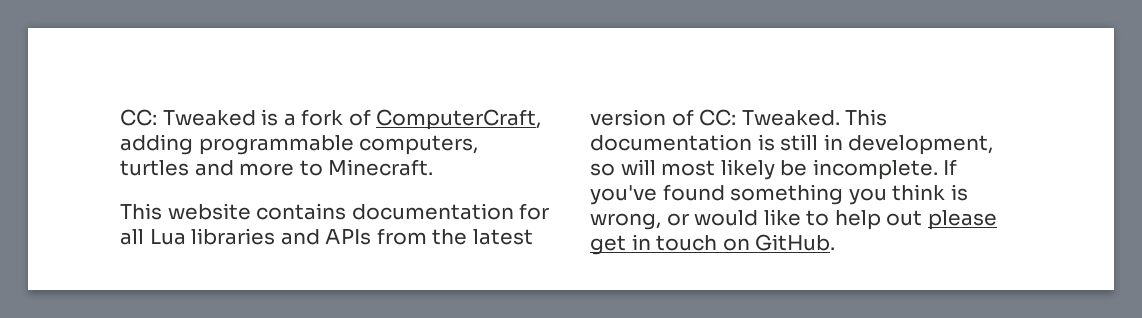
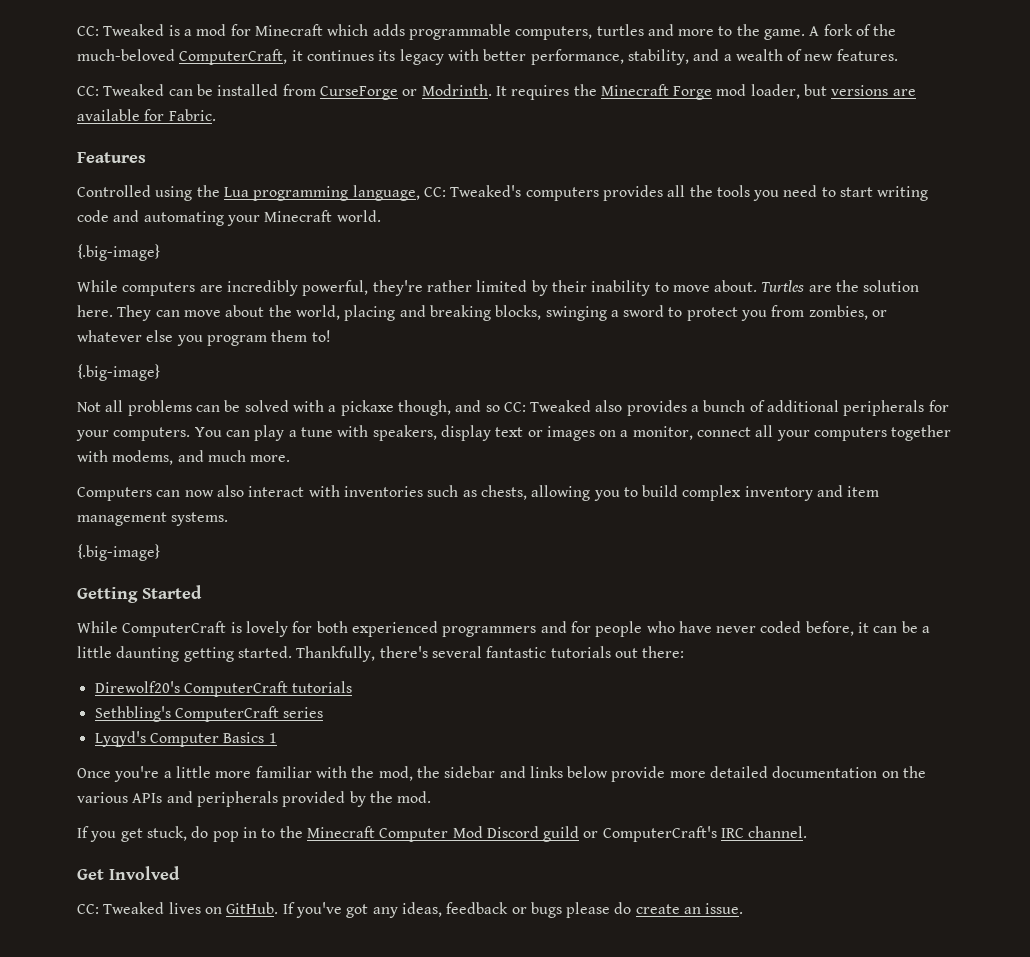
[301,109,542,130] [120,134,193,155] fork of ComputerCraft, adding -> [196,24,405,36] mod for Minecraft which adds
[328,159,434,176] [120,203,550,220] [120,228,533,245] [590,109,888,126] [590,134,994,155] [590,159,958,180] [590,184,968,205] [590,209,997,230] [590,234,836,255] Minecraft. // This website contains documentation for all Lua libraries and APIs from the latest version of CC: Tweaked. This documentation is still in development, so will most likely be incomplete. If you've found something you think is wrong, or would like to help out please get in touch on GitHub. -> [736,24,897,40] [77,49,898,65] [77,84,916,100] [77,109,216,121] [77,152,146,163] [77,185,929,201] [77,210,381,226] [77,244,160,261] [77,280,920,296] [77,305,888,321] [77,330,331,346] [77,364,160,381] [77,400,949,416] [76,425,952,441] [77,450,291,465] [77,485,880,501] [77,512,229,526] [77,544,160,561] [77,585,202,603] [77,621,931,637] [77,646,685,662] [94,681,353,697] [94,706,324,722] [94,731,277,747] [77,766,927,782] [77,791,432,807] [77,826,808,842] [77,866,180,880] [77,902,744,918] the game. A fork of the much-beloved ComputerCraft, it continues its legacy with better performance, stability, and a wealth of new features. // CC: Tweaked can be installed from CurseForge or Modrinth. It requires the Minecraft Forge mod loader, but versions are available for Fabric. // Features // Controlled using the Lua programming language, CC: Tweaked's computers provides all the tools you need to start writing code and automating your Minecraft world. // {.big-image} // While computers are incredibly powerful, they're rather limited by their inability to move about. Turtles are the solution here. They can move about the world, placing and breaking blocks, swinging a sword to protect you from zombies, or whatever else you program them to! // {.big-image} // Not all problems can be solved with a pickaxe though, and so CC: Tweaked also provides a bunch of additional peripherals for your computers. You can play a tune with speakers, display text or images on a monitor, connect all your computers together with modems, and much more. // Computers can now also interact with inventories such as chests, allowing you to build complex inventory and item management systems. // {.big-image} // Getting Started // While ComputerCraft is lovely for both experienced programmers and for people who have never coded before, it can be a little daunting getting started. Thankfully, there's several fantastic tutorials out there: // Direwolf20's ComputerCraft tutorials // Sethbling's ComputerCraft series // Lyqyd's Computer Basics 1 // Once you're a little more familiar with the mod, the sidebar and links below provide more detailed documentation on the various APIs and peripherals provided by the mod. // If you get stuck, do pop in to the Minecraft Computer Mod Discord guild or ComputerCraft's IRC channel. // Get Involved // CC: Tweaked lives on GitHub. If you've got any ideas, feedback or bugs please do create an issue.

